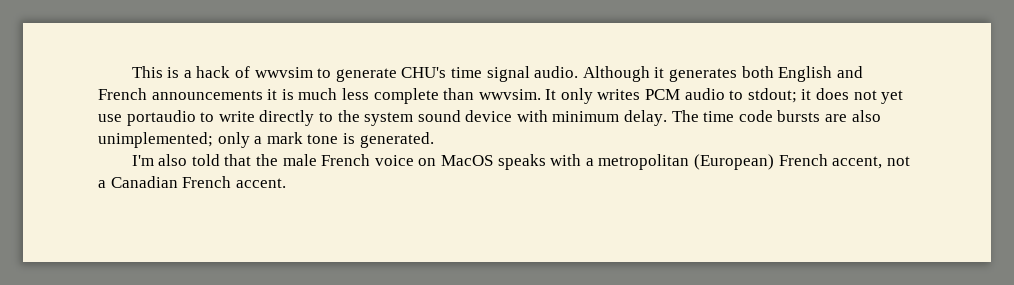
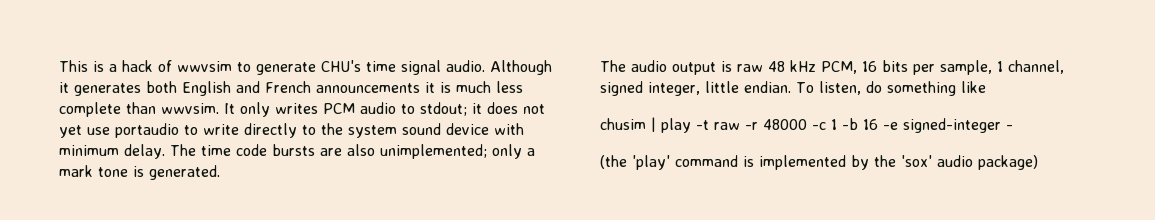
[131,154,910,170] [98,176,286,188] I'm also told that the male French voice on MacOS speaks with a metropolitan (European) French accent, not a Canadian French accent. -> [600,60,1064,75] [600,81,986,96] [600,117,1013,133] [600,155,1038,170] The audio output is raw 48 kHz PCM, 16 bits per sample, 1 channel, signed integer, little endian. To listen, do something like // chusim | play -t raw -r 48000 -c 1 -b 16 -e signed-integer - // (the 'play' command is implemented by the 'sox' audio package)

